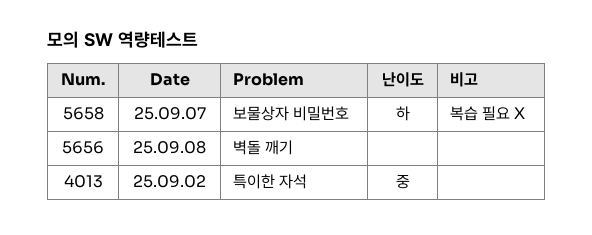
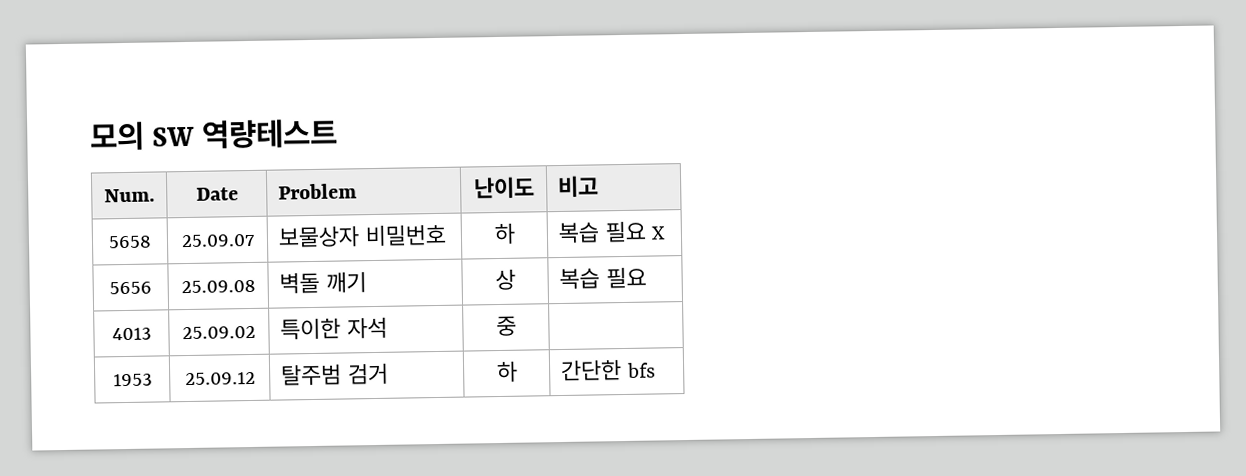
(294, 147) | -> [494,268,516,291] [559,266,647,290] 상 | 복습 필요
(410, 182) none -> [112,373,153,387] [184,371,256,386] [280,362,389,386] [495,360,518,383] [560,359,656,382] // 1953 | 25.09.12 | 탈주범 검거 | 하 | 간단한 bfs

